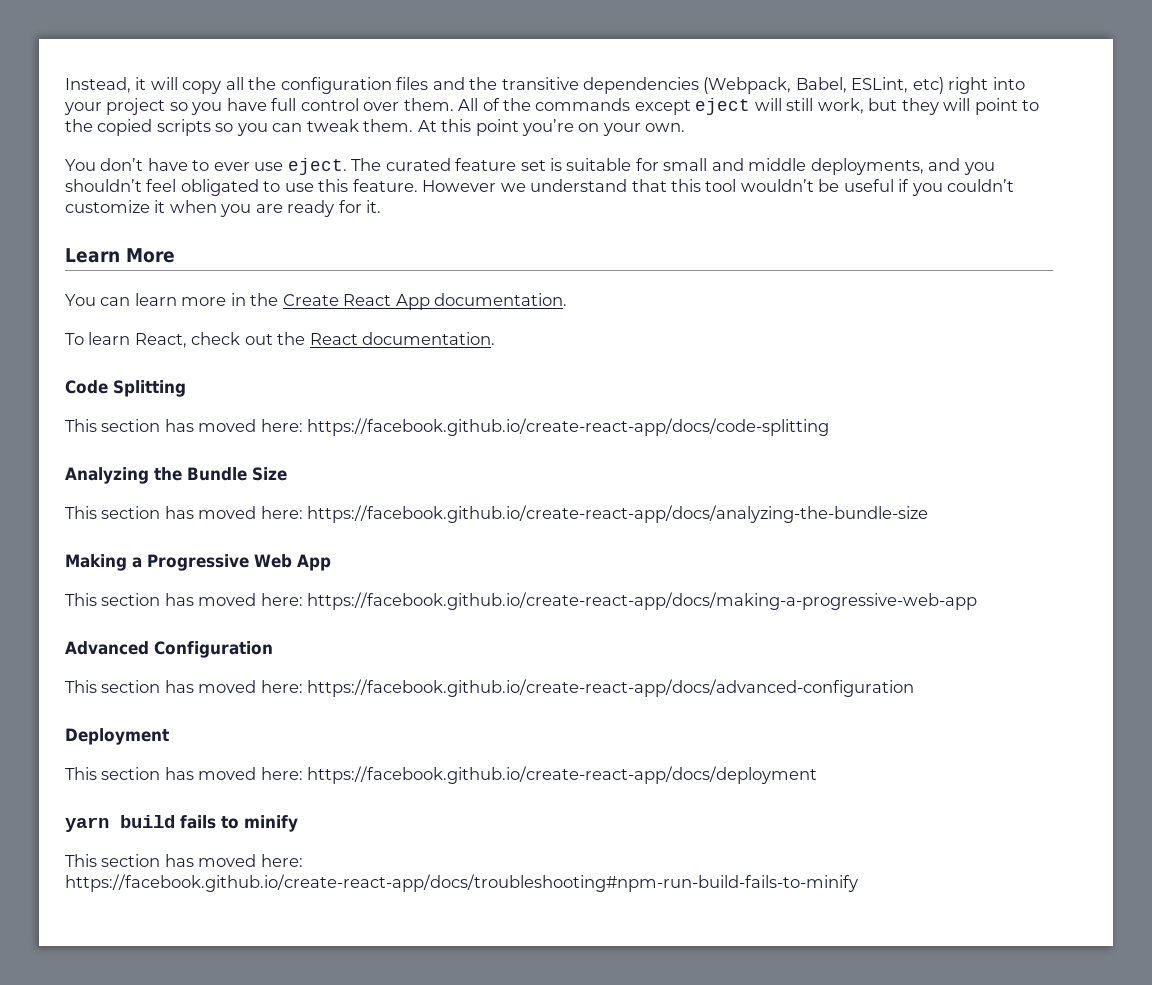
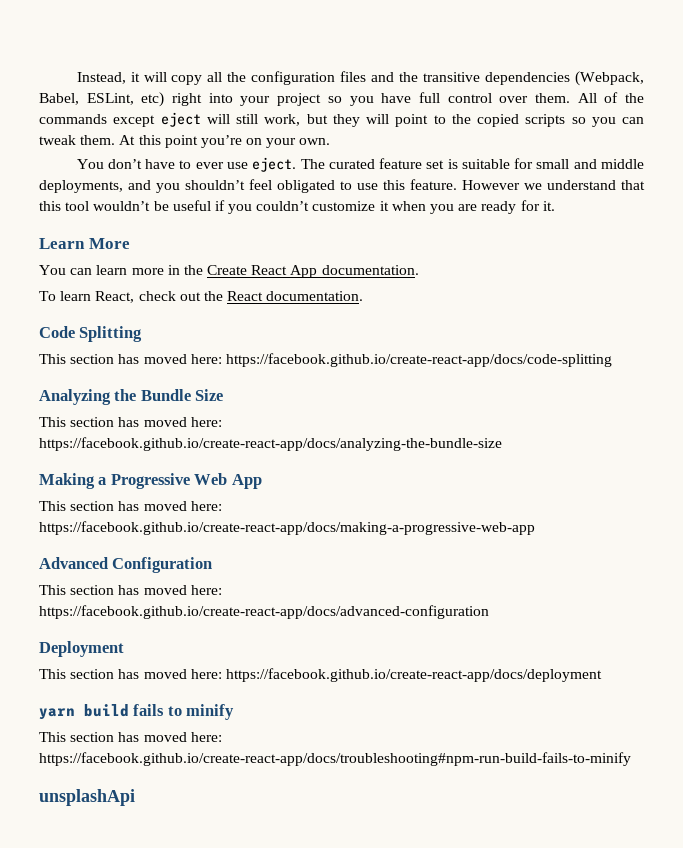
(858, 883) none -> [39,789,135,806] // unsplashApi

